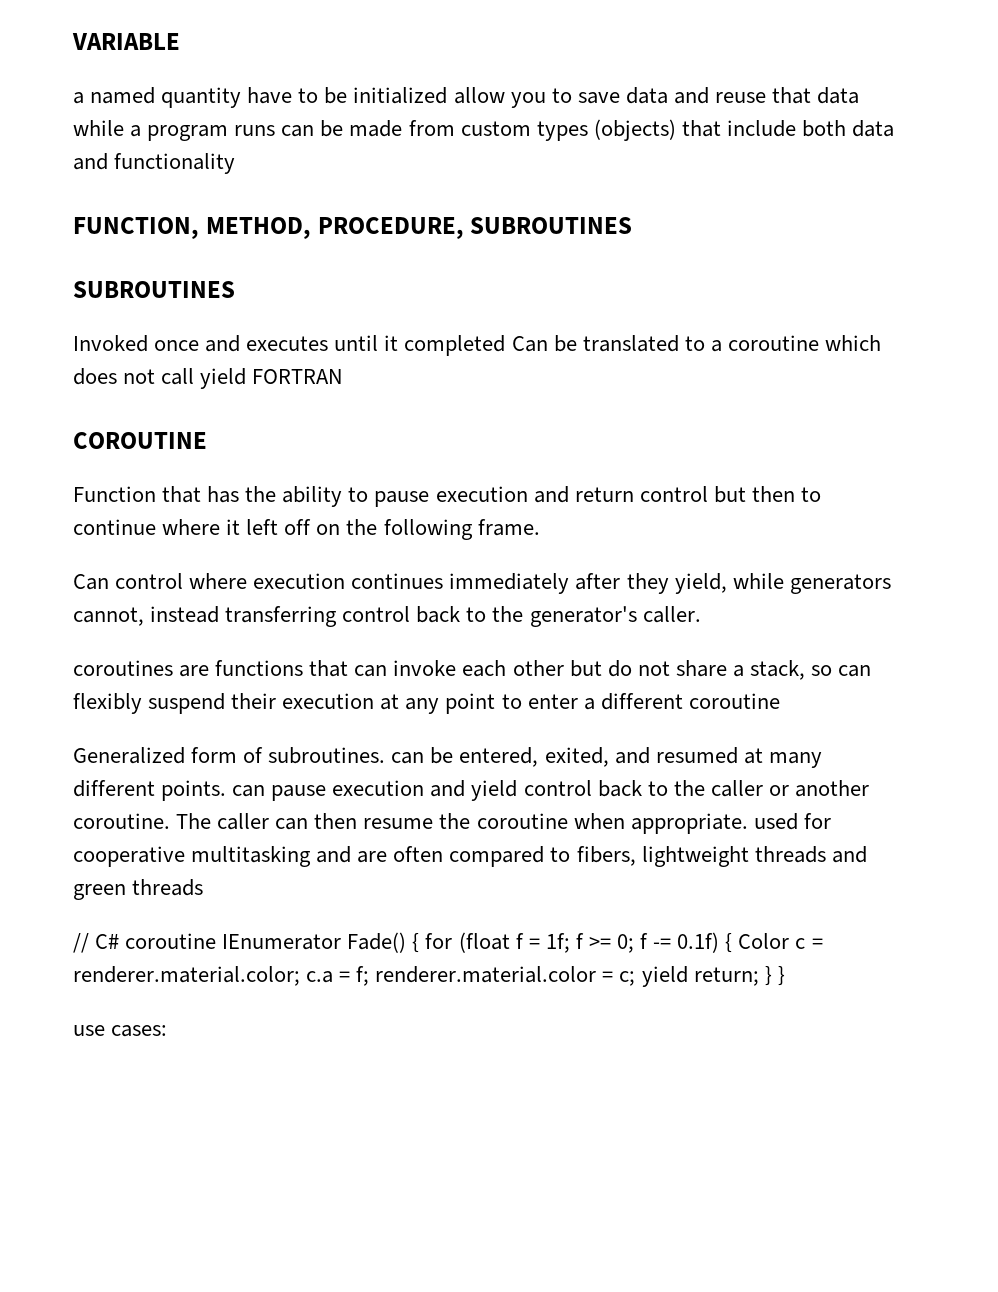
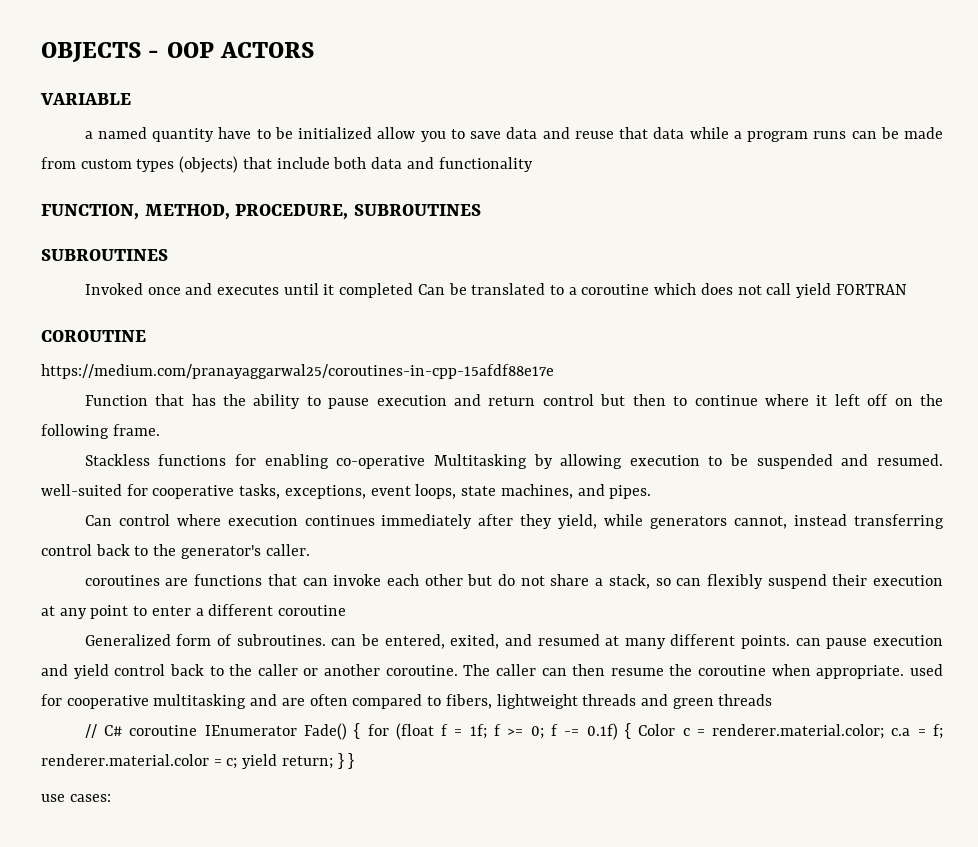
(72, 41) none -> [41,42,315,63] OBJECTS - OOP ACTORS //
(207, 440) none -> [41,364,554,379] // https://medium.com/pranayaggarwal25/coroutines-in-cpp-15afdf88e17e
(540, 527) none -> [84,454,943,469] [41,484,652,499] // Stackless functions for enabling co-operative Multitasking by allowing execution to be suspended and resumed. well-suited for cooperative tasks, exceptions, event loops, state machines, and pipes.

